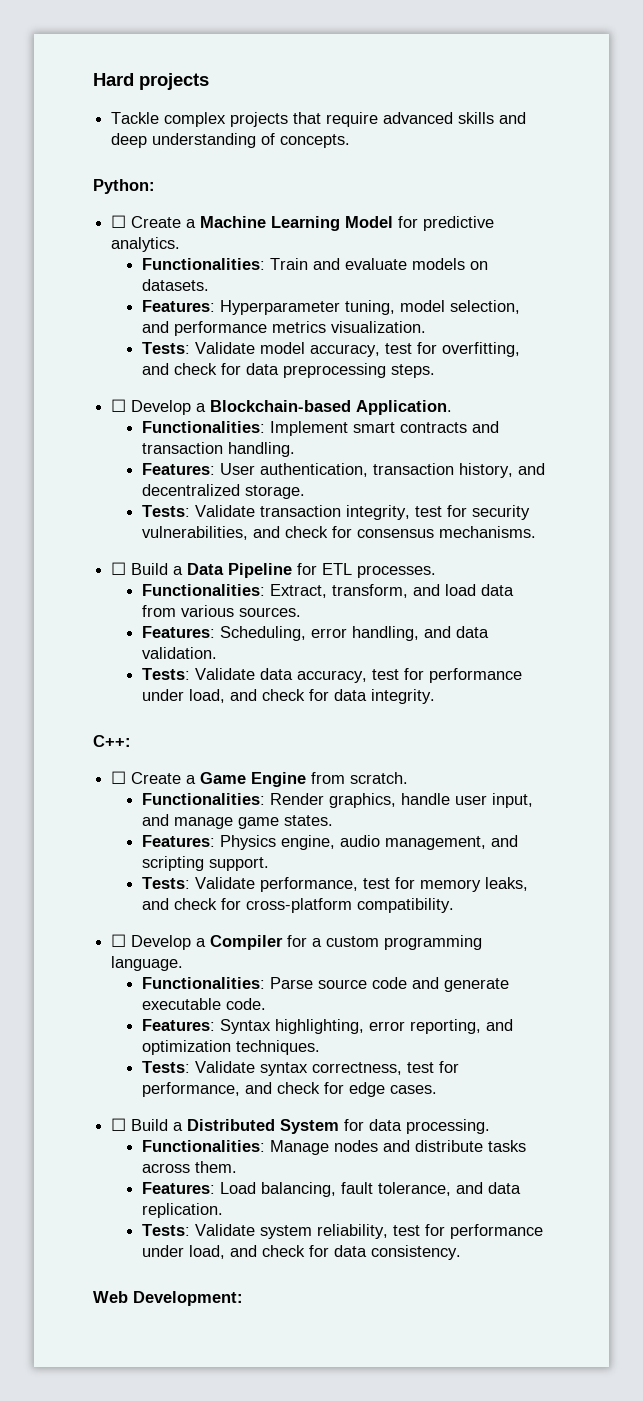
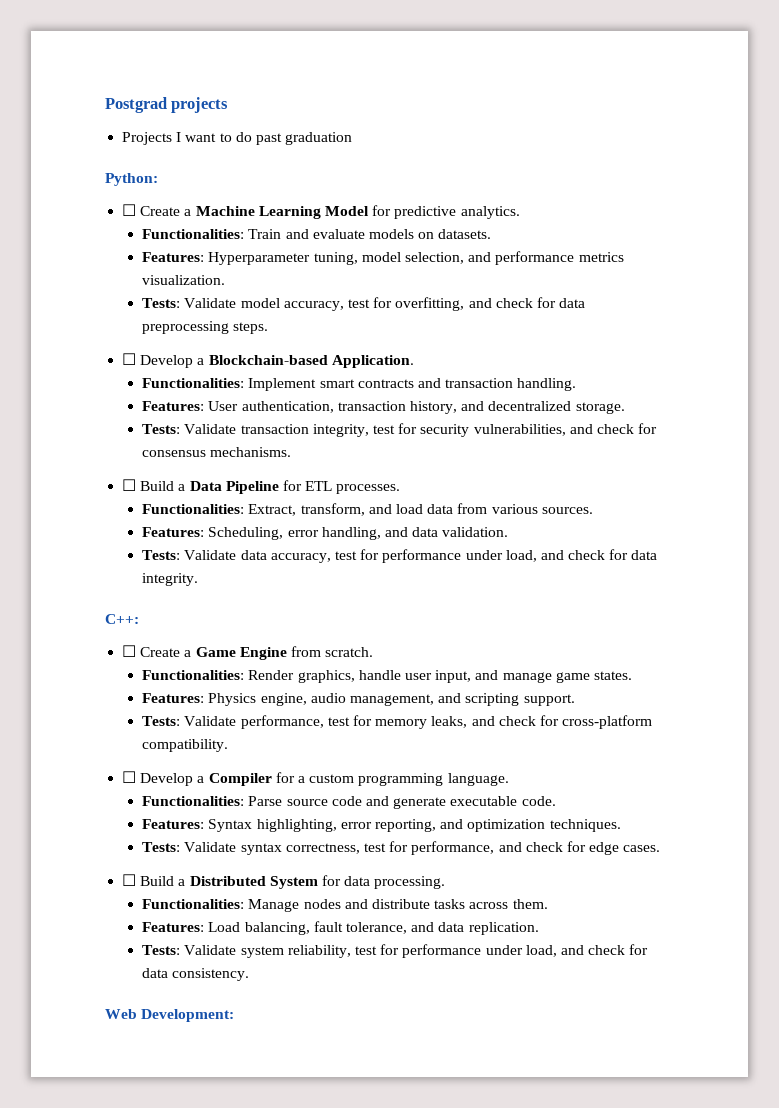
[93,73,134,86] Hard -> [105,97,167,113] Postgrad
[111,112,527,127] [111,133,351,148] Tackle complex projects that require advanced skills and deep understanding of concepts. -> [122,132,353,145] Projects I want to do past graduation

